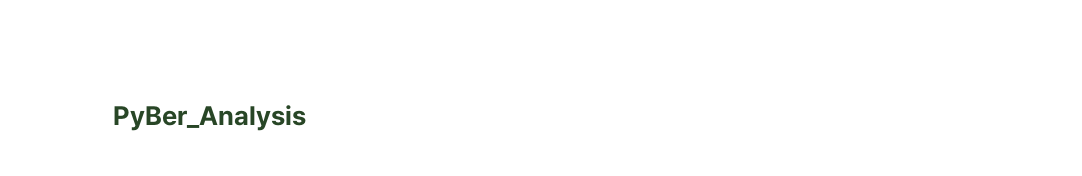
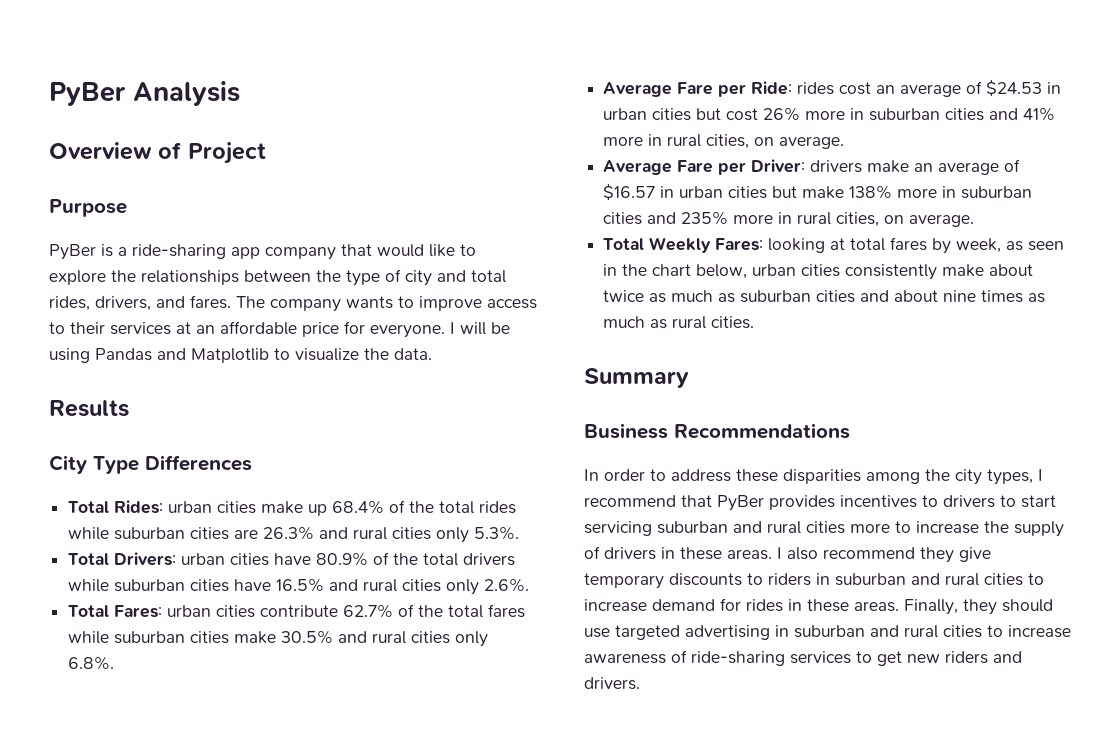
[113,105,306,131] PyBer_Analysis -> [49,81,240,106] [49,142,266,164] [49,199,127,217] [49,244,476,260] [49,269,506,286] [49,295,537,312] [49,321,510,338] [49,348,432,363] [49,400,129,417] [49,455,252,474] [68,500,517,516] [68,526,520,543] [68,552,516,566] [68,578,530,595] [68,604,526,618] [68,630,489,647] [68,656,115,670] [603,80,1062,97] [603,107,1056,121] [603,134,845,149] [603,159,1021,175] [603,184,1033,201] [603,211,975,227] [603,237,1065,254] [603,264,1034,280] [603,290,1046,303] [603,316,755,329] [584,368,689,388] [584,423,850,439] [584,469,1043,485] [584,495,1056,511] [584,521,1064,537] [584,546,991,563] [584,573,1044,589] [584,598,1053,615] [584,625,1071,640] [584,650,1022,666] [584,677,640,690] PyBer Analysis // Overview of Project // Purpose // PyBer is a ride-sharing app company that would like to explore the relationships between the type of city and total rides, drivers, and fares. The company wants to improve access to their services at an affordable price for everyone. I will be using Pandas and Matplotlib to visualize the data. // Results // City Type Differences // Total Rides: urban cities make up 68.4% of the total rides while suburban cities are 26.3% and rural cities only 5.3%. // Total Drivers: urban cities have 80.9% of the total drivers while suburban cities have 16.5% and rural cities only 2.6%. // Total Fares: urban cities contribute 62.7% of the total fares while suburban cities make 30.5% and rural cities only 6.8%. // Average Fare per Ride: rides cost an average of $24.53 in urban cities but cost 26% more in suburban cities and 41% more in rural cities, on average. // Average Fare per Driver: drivers make an average of $16.57 in urban cities but make 138% more in suburban cities and 235% more in rural cities, on average. // Total Weekly Fares: looking at total fares by week, as seen in the chart below, urban cities consistently make about twice as much as suburban cities and about nine times as much as rural cities. // Summary // Business Recommendations // In order to address these disparities among the city types, I recommend that PyBer provides incentives to drivers to start servicing suburban and rural cities more to increase the supply of drivers in these areas. I also recommend they give temporary discounts to riders in suburban and rural cities to increase demand for rides in these areas. Finally, they should use targeted advertising in suburban and rural cities to increase awareness of ride-sharing services to get new riders and drivers.

